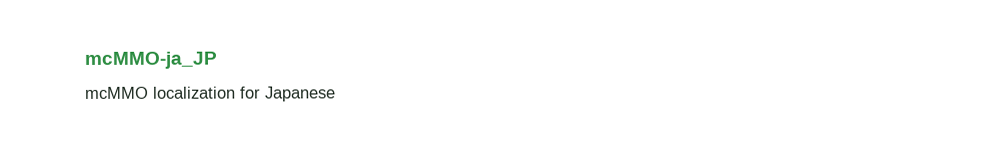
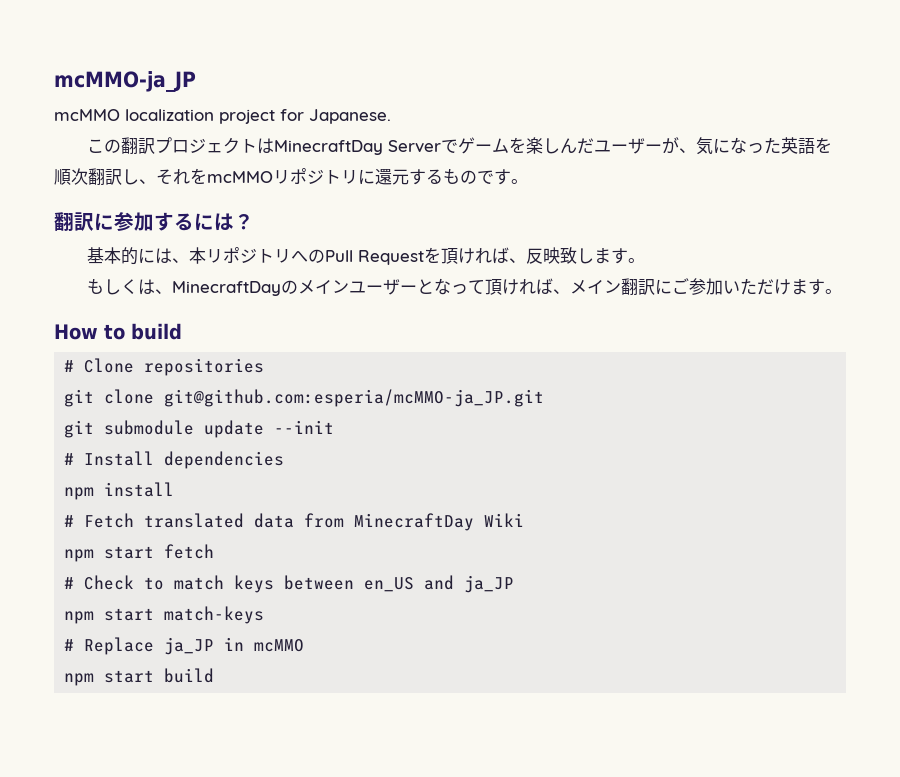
[240,86,336,102] for Japanese -> [219,109,391,124] [86,137,832,155] [54,168,528,185] [54,212,254,231] [86,247,645,265] [86,278,842,296] [54,323,182,340] [64,358,265,376] [64,389,545,407] [64,420,335,438] [64,451,285,469] [64,482,175,500] [64,513,525,531] [64,544,215,562] [64,575,515,593] [64,606,265,624] [64,637,305,655] [64,668,215,686] project for Japanese. // この翻訳プロジェクトはMinecraftDay Serverでゲームを楽しんだユーザーが、気になった英語を順次翻訳し、それをmcMMOリポジトリに還元するものです。 // 翻訳に参加するには？ // 基本的には、本リポジトリへのPull Requestを頂ければ、反映致します。 // もしくは、MinecraftDayのメインユーザーとなって頂ければ、メイン翻訳にご参加いただけます。 // How to build // # Clone repositories // git clone git@github.com:esperia/mcMMO-ja_JP.git // git submodule update --init // # Install dependencies // npm install // # Fetch translated data from MinecraftDay Wiki // npm start fetch // # Check to match keys between en_US and ja_JP // npm start match-keys // # Replace ja_JP in mcMMO // npm start build

